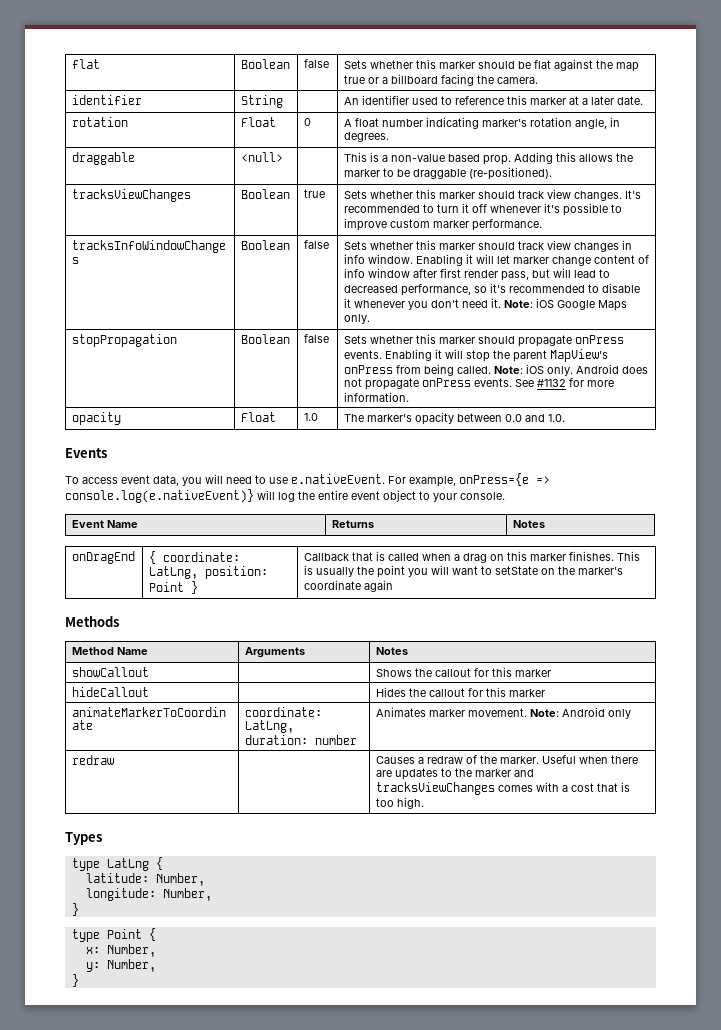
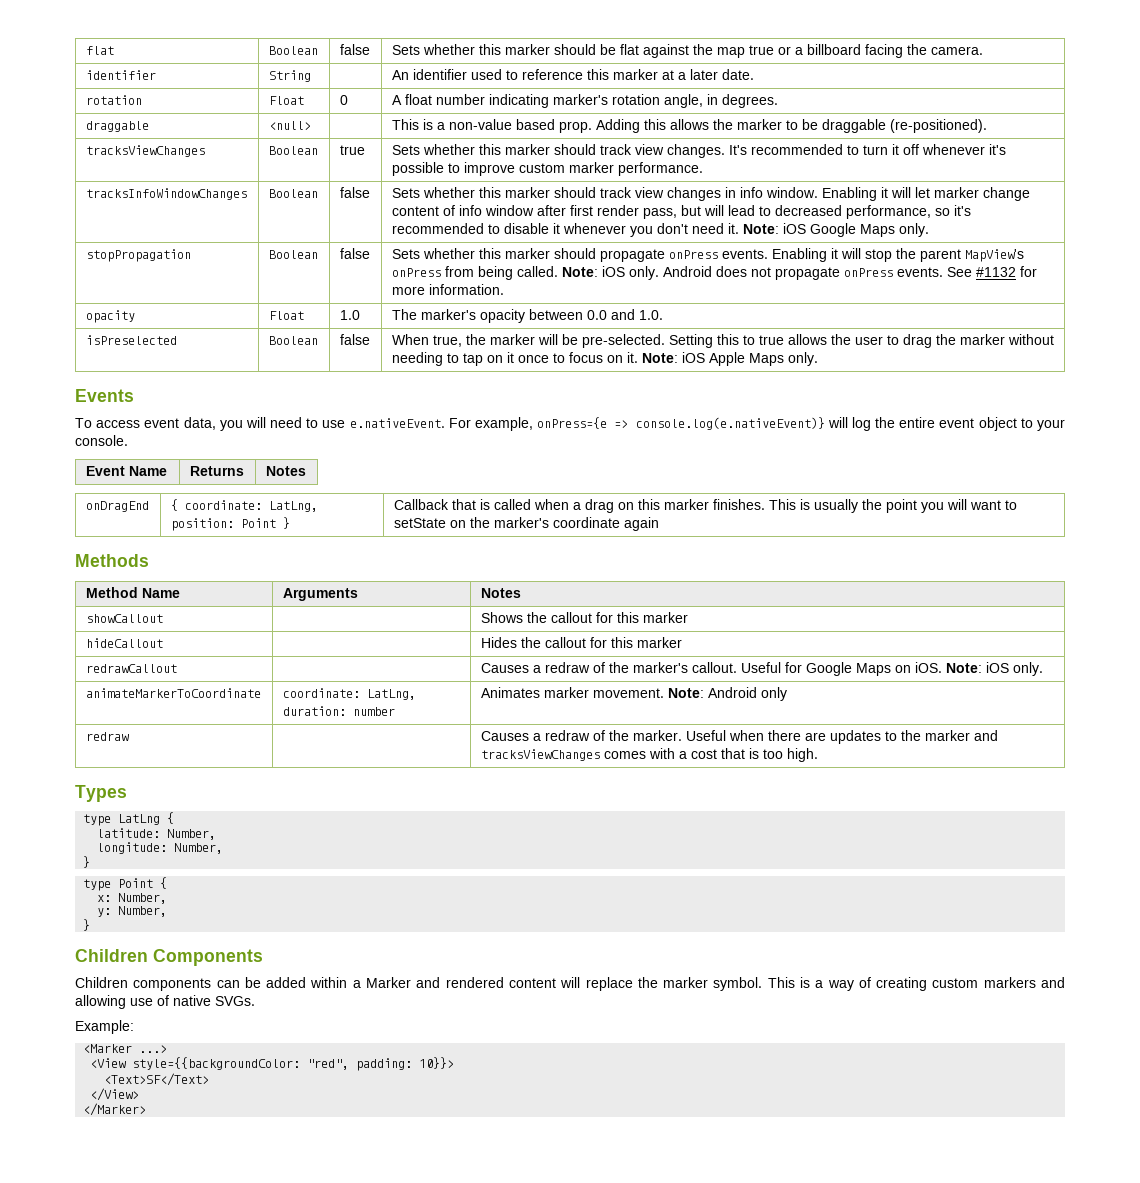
(565, 418) none -> [85,335,177,345] [268,336,318,345] [339,334,370,345] [391,334,1054,348] [391,352,818,366] // isPreselected | Boolean | false | When true, the marker will be pre-selected. Setting this to true allows the user to drag the marker without needing to tap on it once to focus on it. Note: iOS Apple Maps only.
(545, 693) none -> [85,664,177,673] [480,662,1043,676] // redrawCallout | | Causes a redraw of the marker's callout. Useful for Google Maps on iOS. Note: iOS only.
(79, 980) none -> [75,949,263,966] [75,977,1065,991] [75,995,255,1009] [75,1020,134,1034] [83,1044,168,1053] [90,1057,455,1071] [104,1073,210,1086] [90,1088,140,1101] [83,1103,147,1116] // Children Components // Children components can be added within a Marker and rendered content will replace the marker symbol. This is a way of creating custom markers and allowing use of native SVGs. // Example: // <Marker ...> // <View style={{backgroundColor: "red", padding: 10}}> // <Text>SF</Text> // </View> // </Marker>

